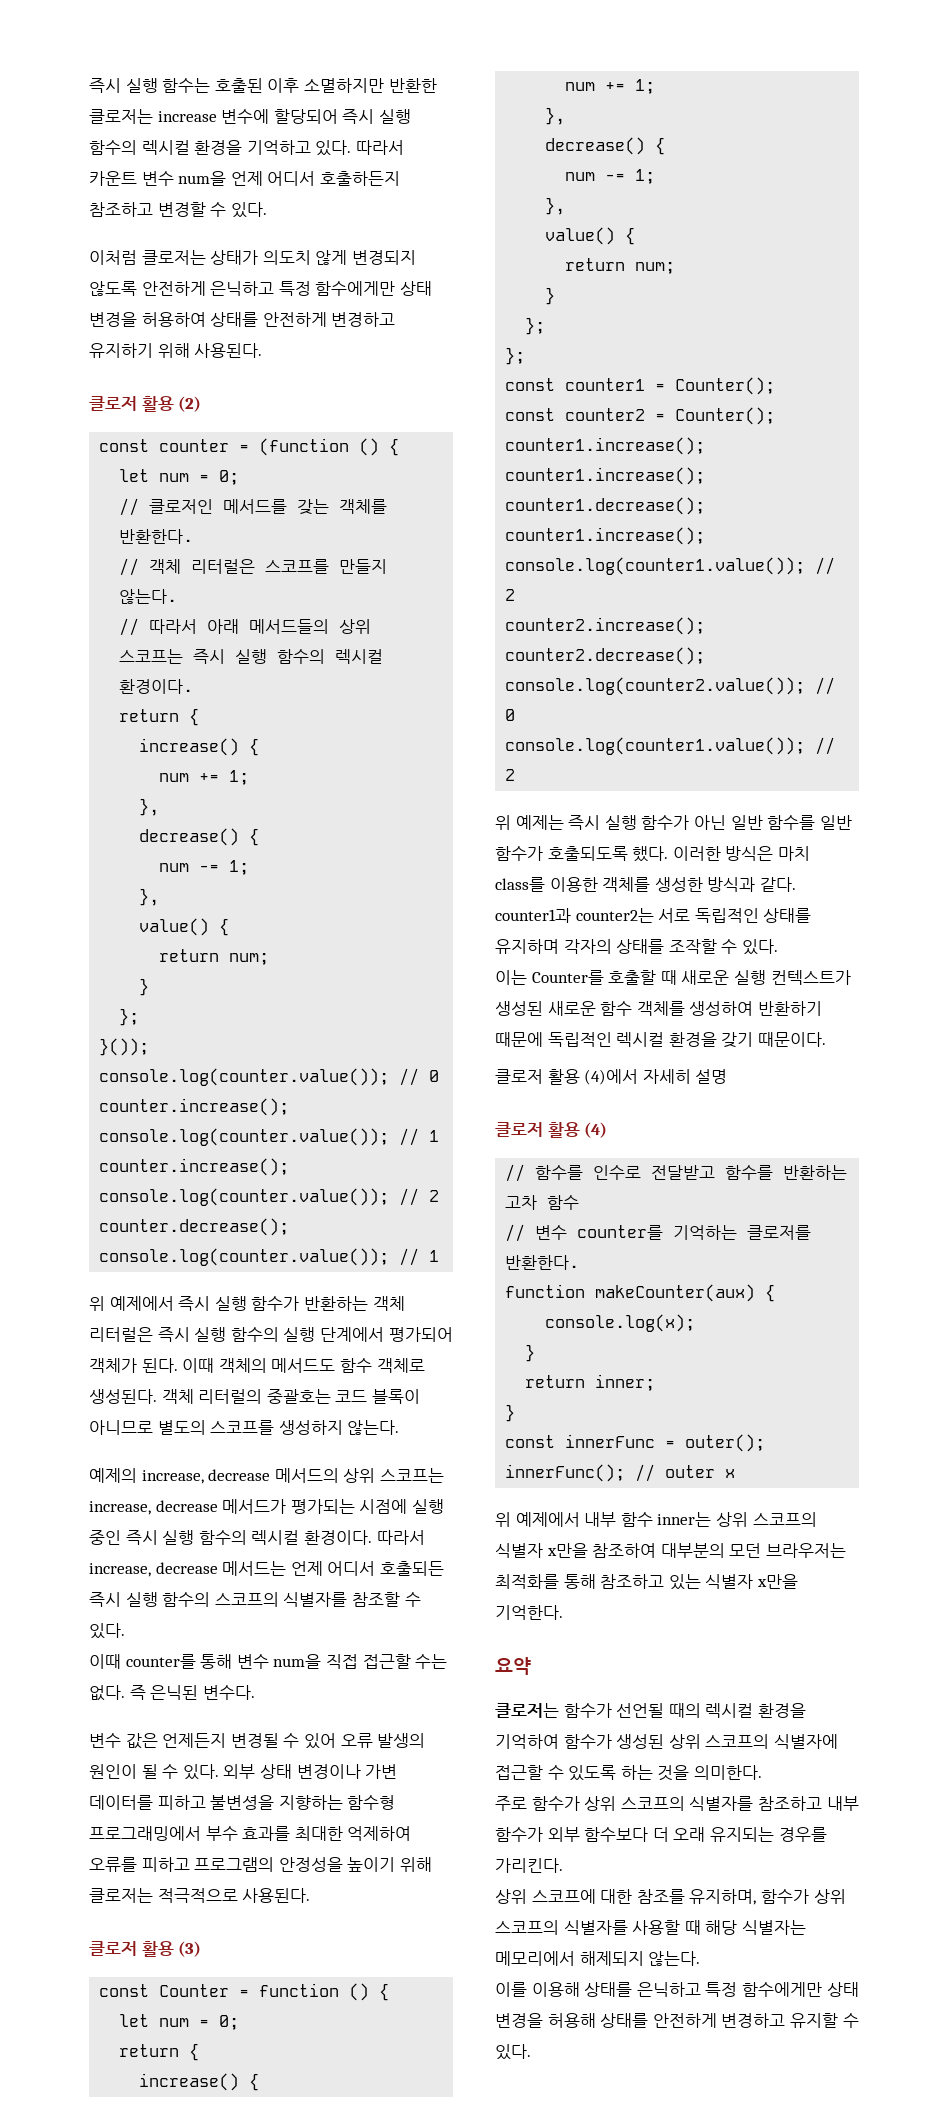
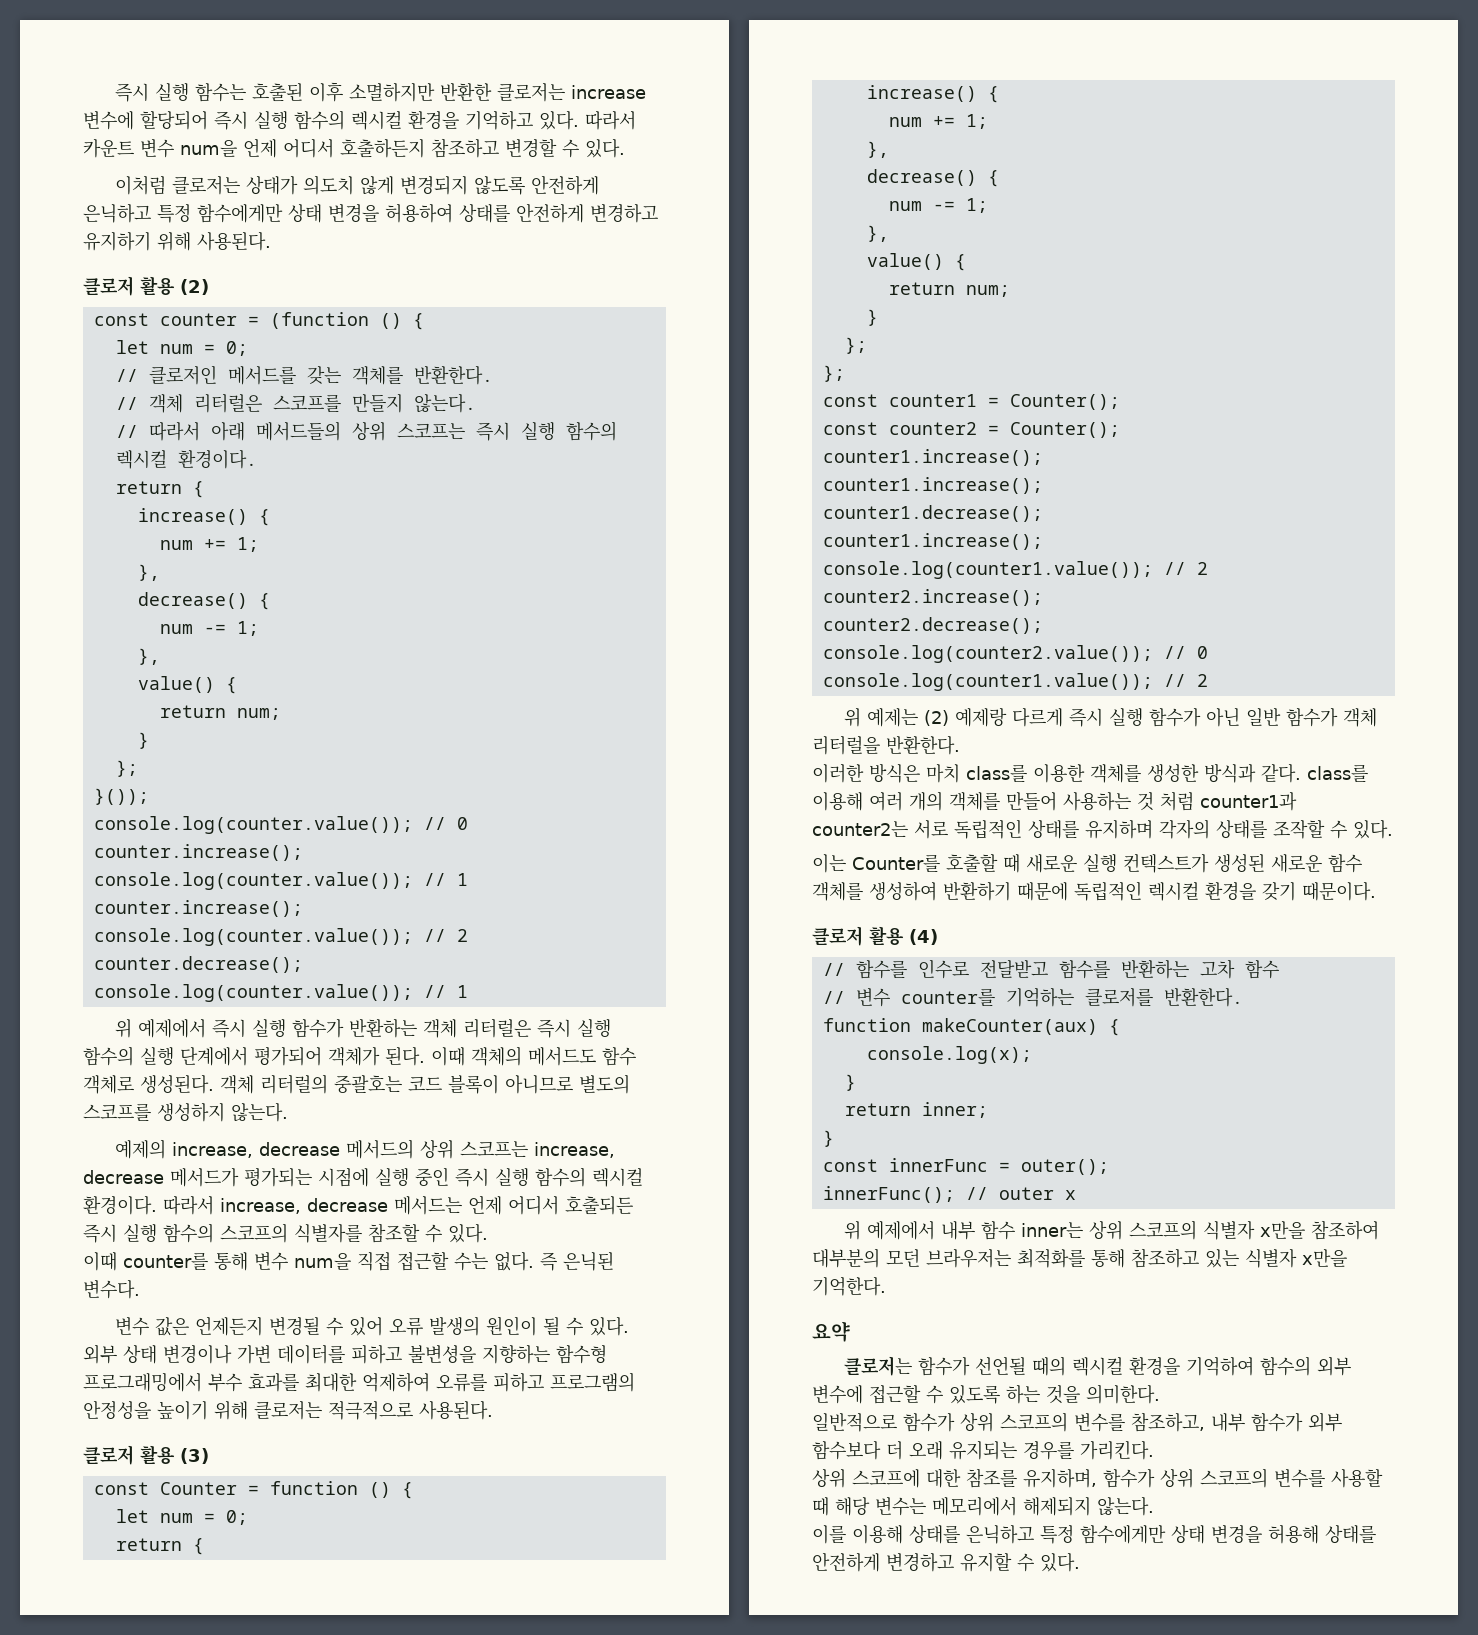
(564, 822) none -> [923,707,1063,727] (2) 예제랑 다르게
[767,815,852,830] [495,846,669,862] 함수를 일반 함수가 호출되도록 했다. -> [1285,708,1377,727] [812,735,960,755] 함수가 객체 리터럴을 반환한다. //
(796, 884) none -> [1307,764,1368,782] [812,791,1194,811] class를 이용해 여러 개의 객체를 만들어 사용하는 것 처럼
[495,1069,728,1085] // 클로저 활용 (4)에서 자세히 설명 -> (1376, 891) none
[563,1734,838,1749] 함수가 생성된 상위 스코프의 식별자에 -> [1259,1356,1351,1376] [812,1385,863,1404] 함수의 외부 변수에
[495,1796,822,1811] 주로 함수가 상위 스코프의 식별자를 참조하고 -> [812,1412,1205,1432] 일반적으로 함수가 상위 스코프의 변수를 참조하고,
[563,1920,628,1935] 식별자를 -> [1274,1469,1325,1488] 변수를
[741,1920,806,1935] 식별자는 -> [875,1497,926,1516] 변수는

